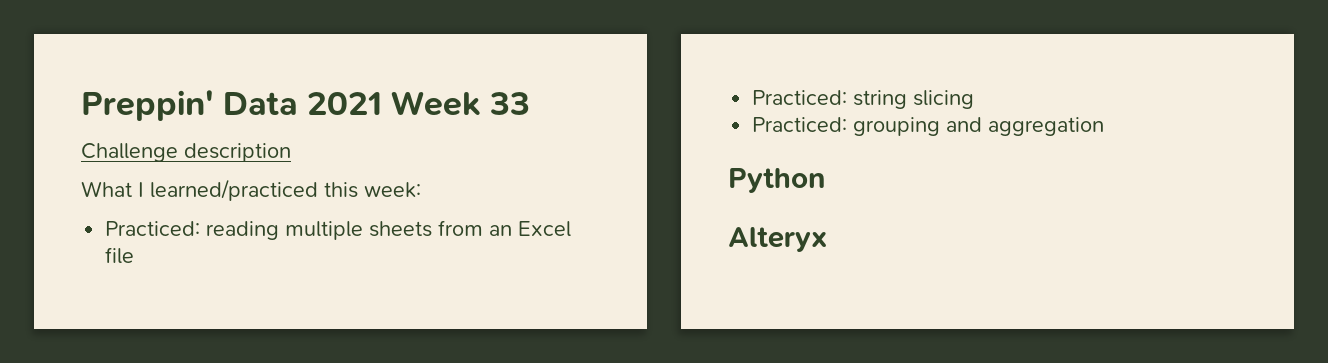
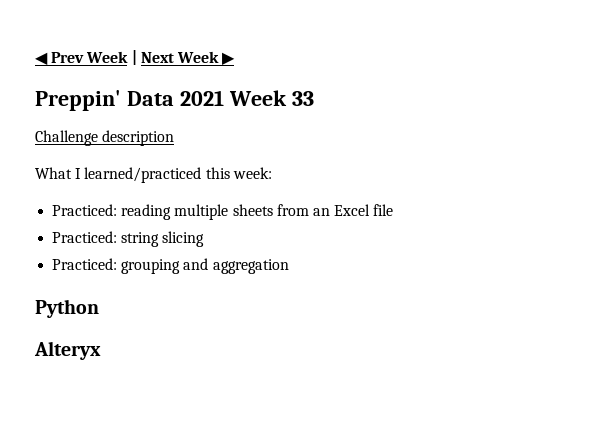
(81, 105) none -> [35,50,236,65] ◀ Prev Week | Next Week ▶ //

